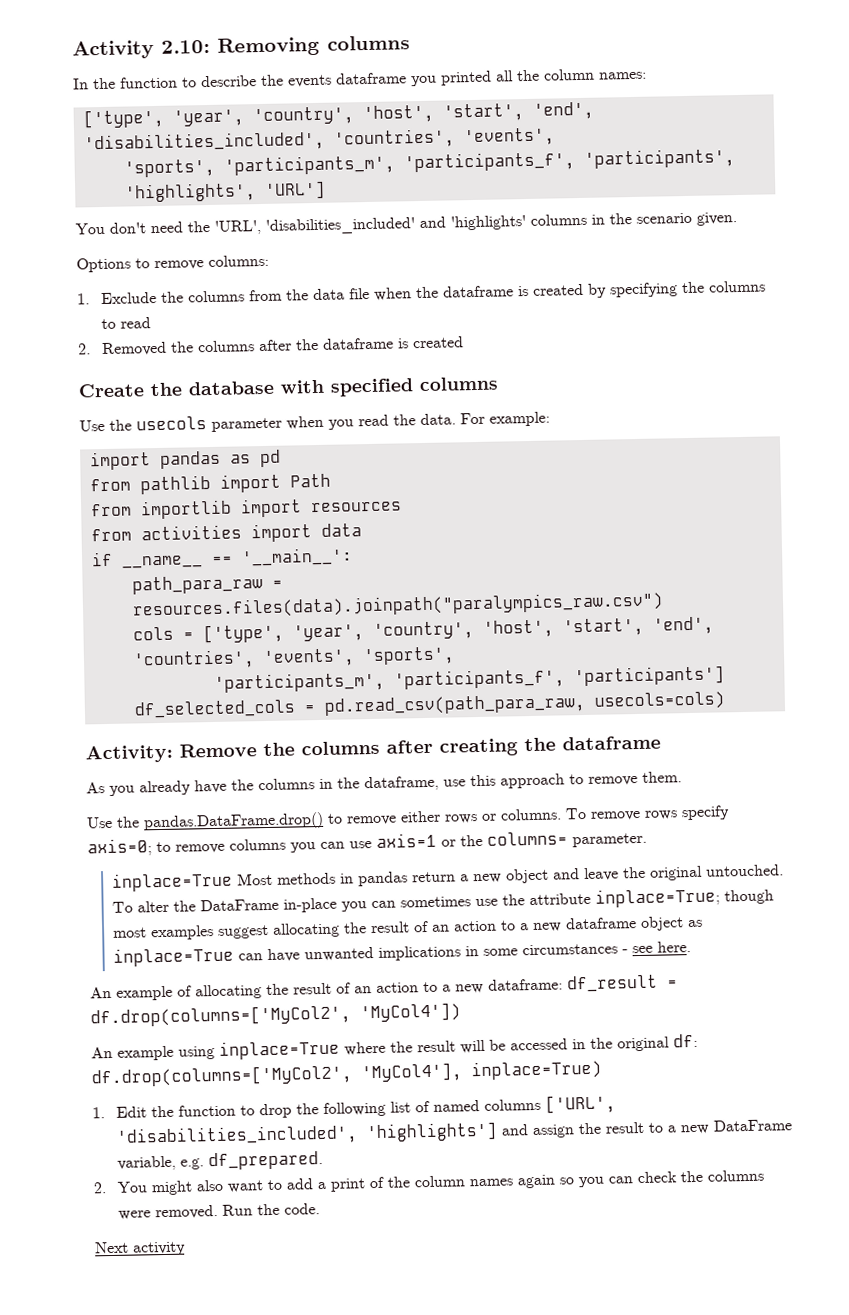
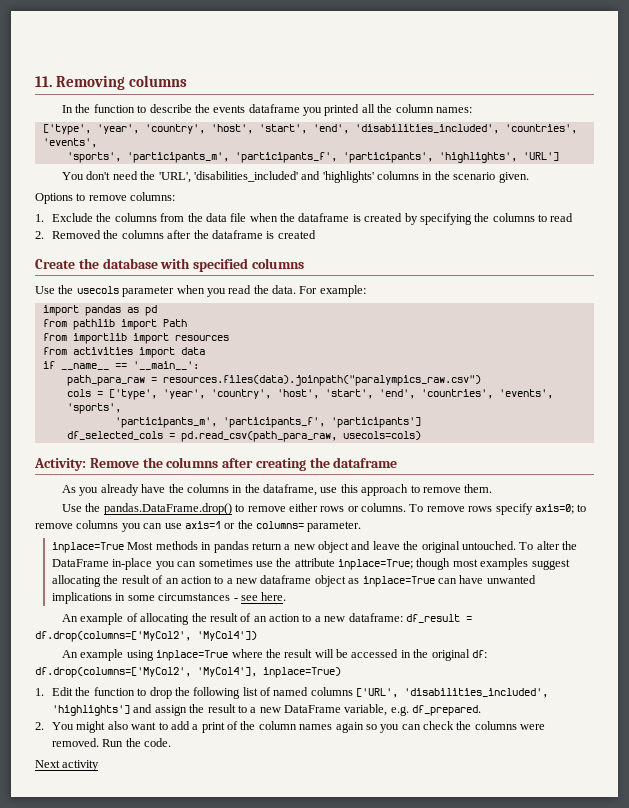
[72,39,210,60] Activity 2.10: -> [35,76,52,87] 11.

